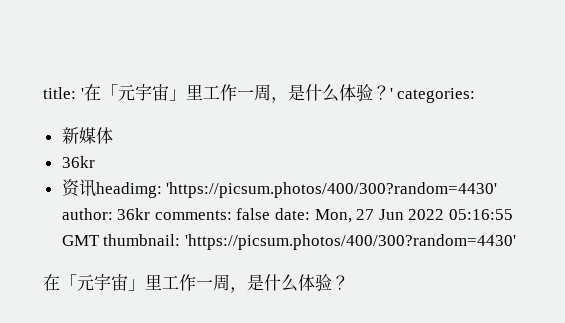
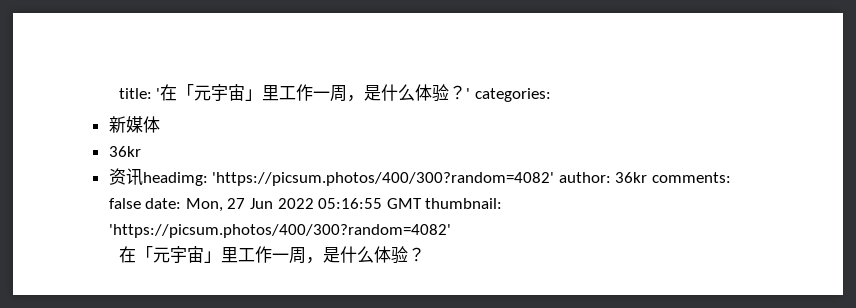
[166,182,498,198] 'https://picsum.photos/400/300?random=4430' -> [212,172,555,186] 'https://picsum.photos/400/300?random=4082'
[184,234,516,250] 'https://picsum.photos/400/300?random=4430' -> [108,224,451,238] 'https://picsum.photos/400/300?random=4082'

